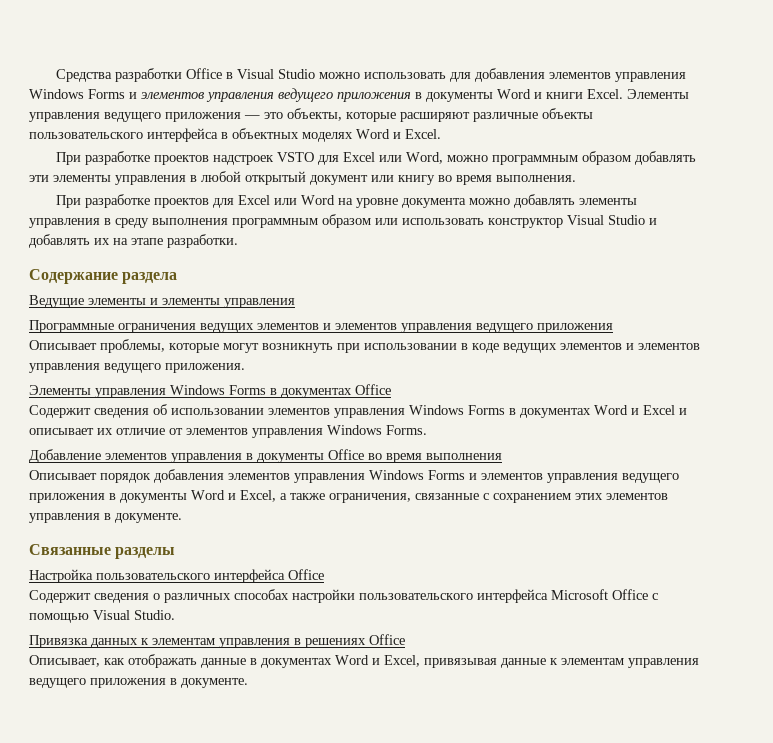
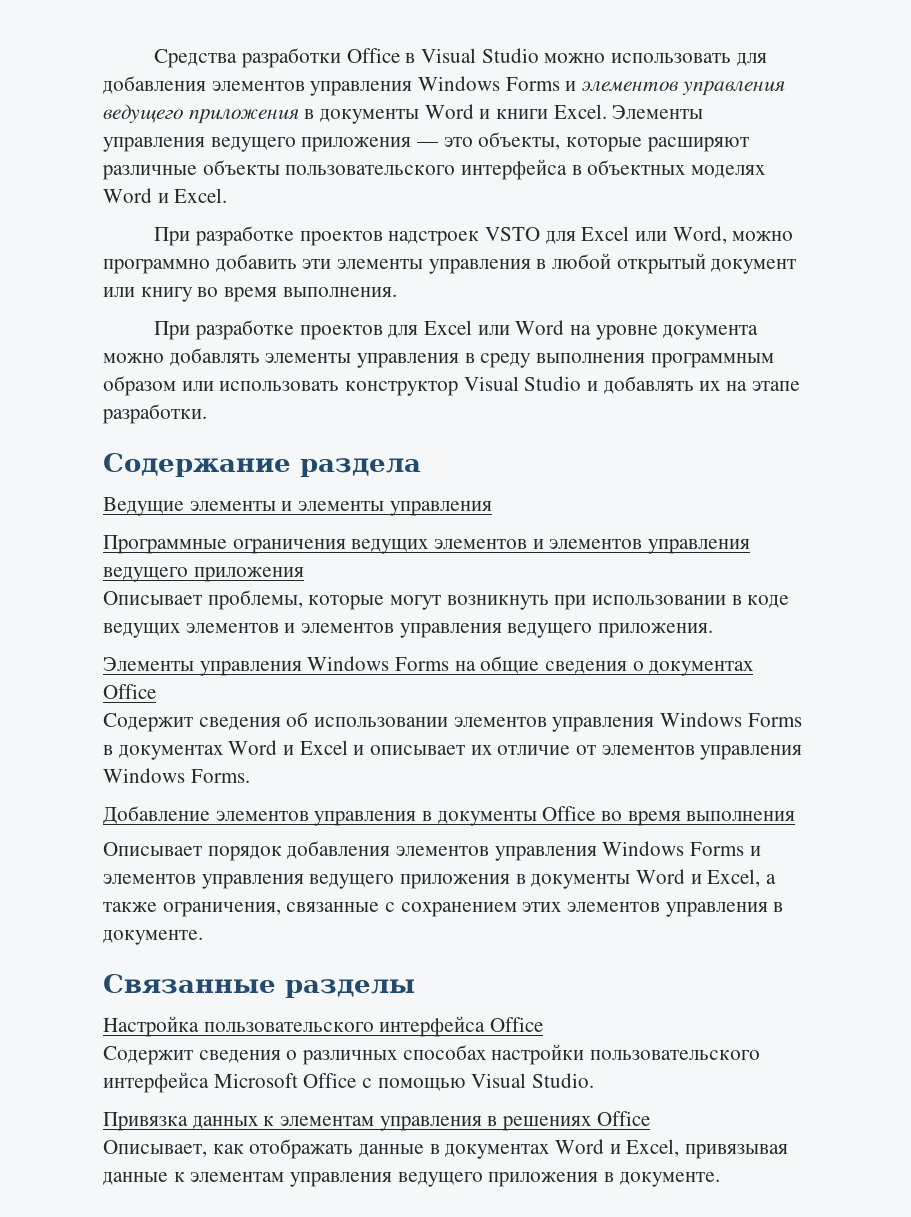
[491,151,696,165] программным образом добавлять -> [103,254,297,274] программно добавить
[270,388,277,395] в -> [454,656,644,674] на общие сведения о

